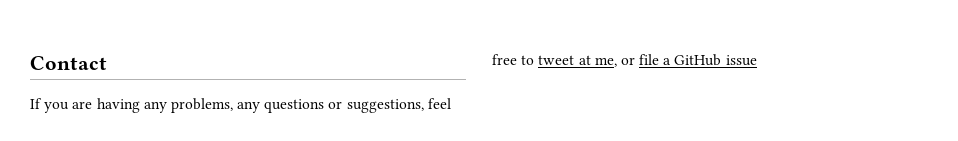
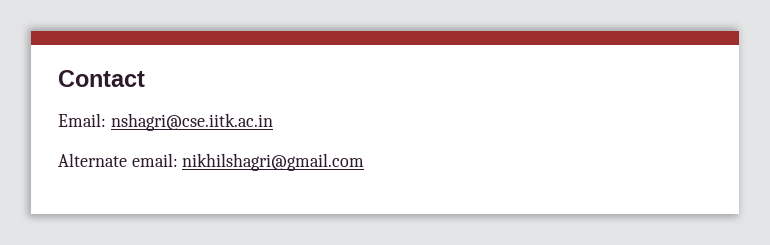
[30,98,451,113] [492,54,757,67] If you are having any problems, any questions or suggestions, feel free to tweet at me, or file a GitHub issue -> [58,113,273,131] [58,153,365,171] Email: nshagri@cse.iitk.ac.in // Alternate email: nikhilshagri@gmail.com

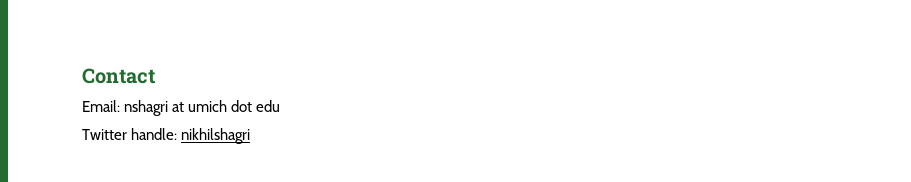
[110,113,273,131] [58,153,365,171] nshagri@cse.iitk.ac.in // Alternate email: nikhilshagri@gmail.com -> [124,100,281,116] [82,128,251,144] nshagri at umich dot edu // Twitter handle: nikhilshagri

